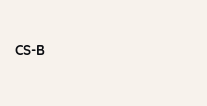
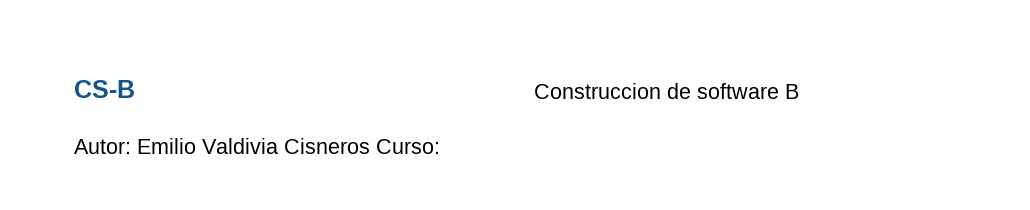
(45, 50) none -> [74,138,440,154] [534,83,799,99] // Autor: Emilio Valdivia Cisneros Curso: Construccion de software B

